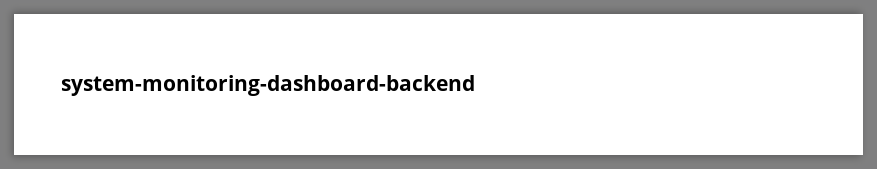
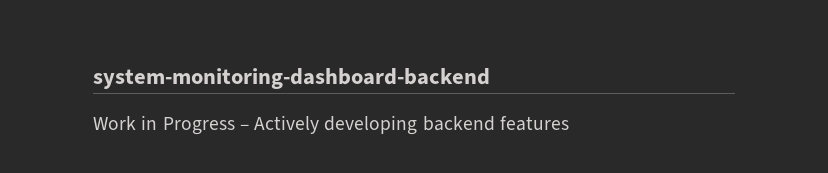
(475, 85) none -> [93,115,569,135] // Work in Progress – Actively developing backend features

